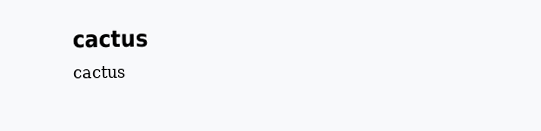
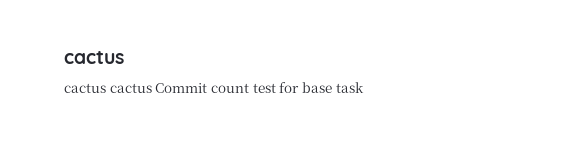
(126, 72) none -> [109,82,364,93] cactus Commit count test for base task

